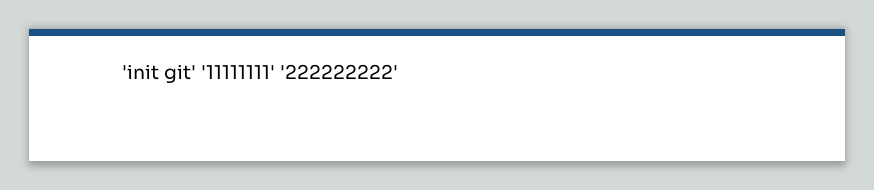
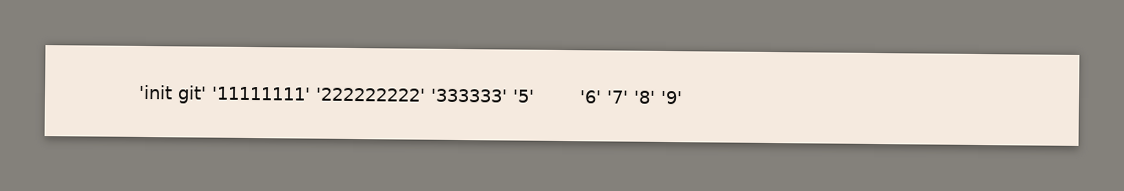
(399, 71) none -> [430,88,683,105] '333333' '5' '6' '7' '8' '9'

